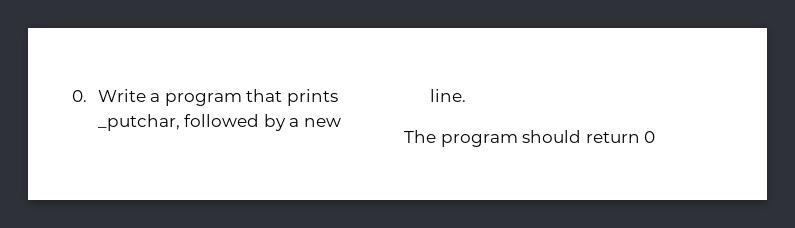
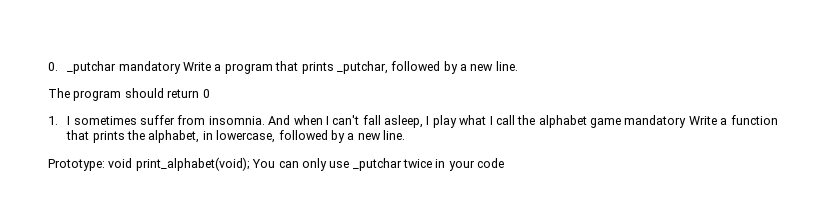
(87, 96) none -> [67,61,181,74] _putchar mandatory
(656, 137) none -> [48,115,778,128] [66,130,406,143] [48,157,505,171] // 1. I sometimes suffer from insomnia. And when I can't fall asleep, I play what I call the alphabet game mandatory Write a function that prints the alphabet, in lowercase, followed by a new line. // Prototype: void print_alphabet(void); You can only use _putchar twice in your code

